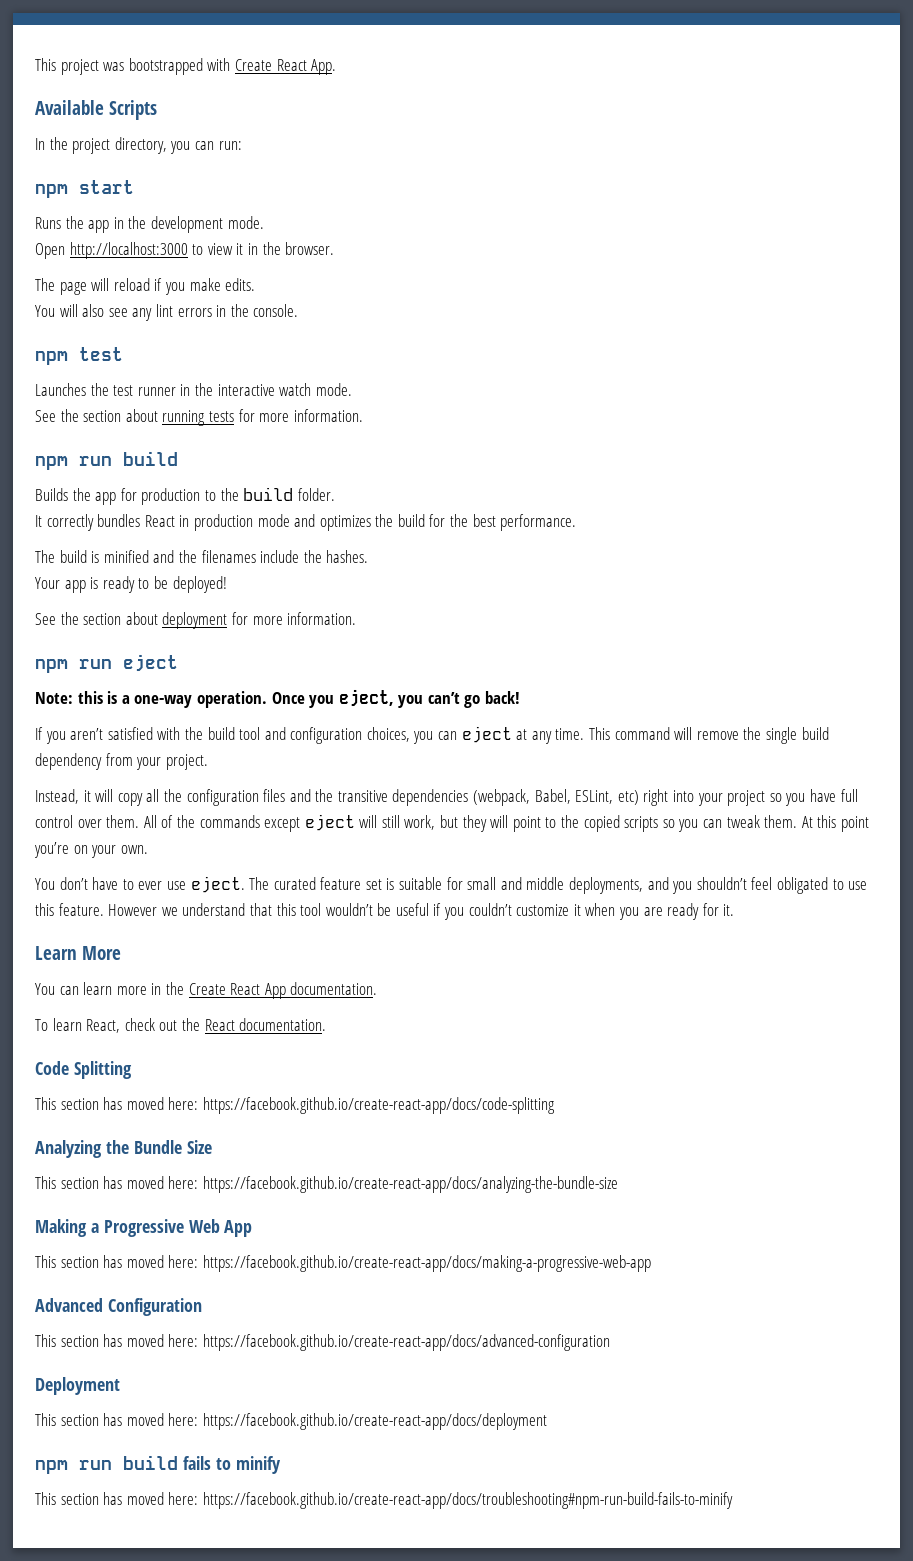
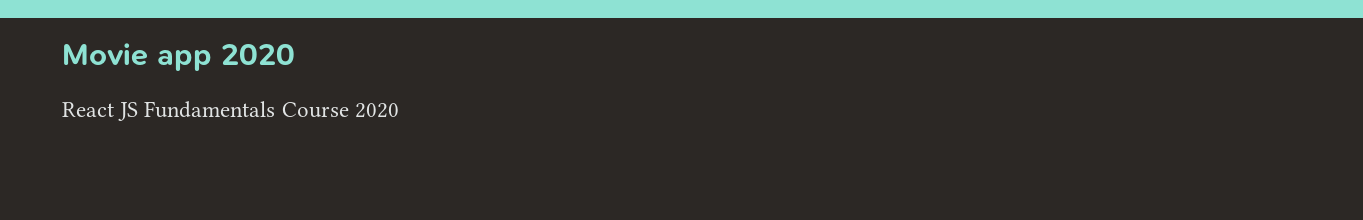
[35,58,337,75] [35,100,157,120] [35,137,242,154] [35,180,134,198] [35,216,264,233] [35,242,335,259] [35,278,256,295] [35,304,299,321] [35,347,123,365] [35,383,352,396] [35,409,363,426] [35,451,178,470] [35,487,335,505] [35,514,577,531] [35,550,369,563] [35,576,227,593] [35,612,357,629] [35,654,178,673] [35,689,521,708] [35,726,829,744] [35,753,208,770] [35,789,858,806] [35,814,869,832] [34,842,148,858] [35,876,868,894] [35,903,735,920] [35,946,121,960] [35,982,378,999] [35,1018,327,1033] [35,1061,132,1079] [35,1097,555,1114] [35,1140,212,1158] [35,1176,618,1193] [35,1219,253,1237] [35,1255,651,1272] [35,1298,202,1316] [35,1334,610,1351] [35,1377,120,1395] [35,1413,547,1430] [35,1455,281,1474] [35,1492,733,1509] This project was bootstrapped with Create React App. // Available Scripts // In the project directory, you can run: // npm start // Runs the app in the development mode. // Open http://localhost:3000 to view it in the browser. // The page will reload if you make edits. // You will also see any lint errors in the console. // npm test // Launches the test runner in the interactive watch mode. // See the section about running tests for more information. // npm run build // Builds the app for production to the build folder. // It correctly bundles React in production mode and optimizes the build for the best performance. // The build is minified and the filenames include the hashes. // Your app is ready to be deployed! // See the section about deployment for more information. // npm run eject // Note: this is a one-way operation. Once you eject, you can’t go back! // If you aren’t satisfied with the build tool and configuration choices, you can eject at any time. This command will remove the single build dependency from your project. // Instead, it will copy all the configuration files and the transitive dependencies (webpack, Babel, ESLint, etc) right into your project so you have full control over them. All of the commands except eject will still work, but they will point to the copied scripts so you can tweak them. At this point you’re on your own. // You don’t have to ever use eject. The curated feature set is suitable for small and middle deployments, and you shouldn’t feel obligated to use this feature. However we understand that this tool wouldn’t be useful if you couldn’t customize it when you are ready for it. // Learn More // You can learn more in the Create React App documentation. // To learn React, check out the React documentation. // Code Splitting // This section has moved here: https://facebook.github.io/create-react-app/docs/code-splitting // Analyzing the Bundle Size // This section has moved here: https://facebook.github.io/create-react-app/docs/analyzing-the-bundle-size // Making a Progressive Web App // This section has moved here: https://facebook.github.io/create-react-app/docs/making-a-progressive-web-app // Advanced Configuration // This section has moved here: https://facebook.github.io/create-react-app/docs/advanced-configuration // Deployment // This section has moved here: https://facebook.github.io/create-react-app/docs/deployment // npm run build fails to minify // This section has moved here: https://facebook.github.io/create-react-app/docs/troubleshooting#npm-run-build-fails-to-minify -> [62,43,295,71] [62,101,399,121] Movie app 2020 // React JS Fundamentals Course 2020

